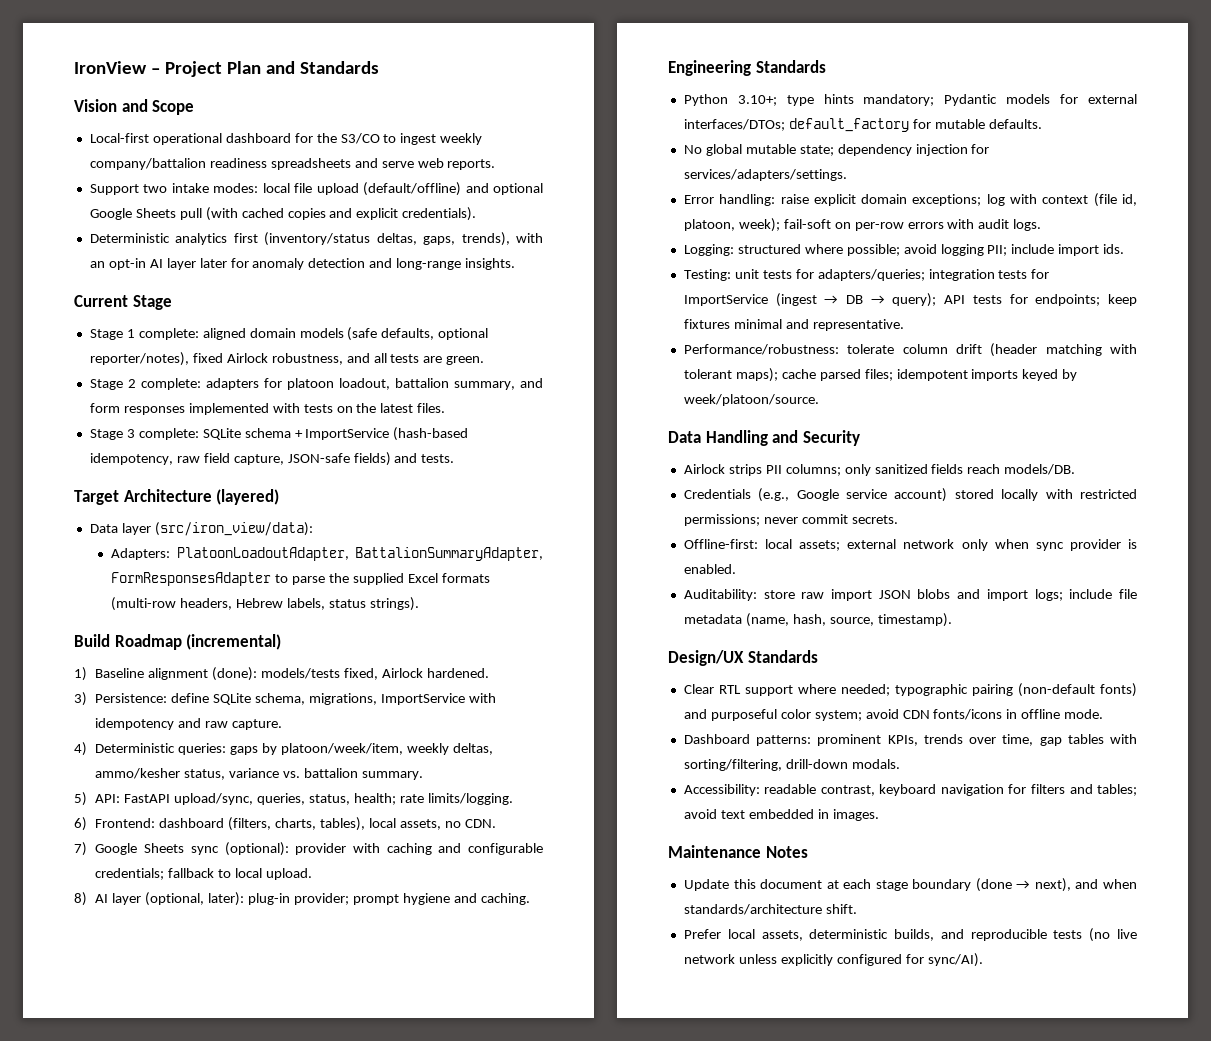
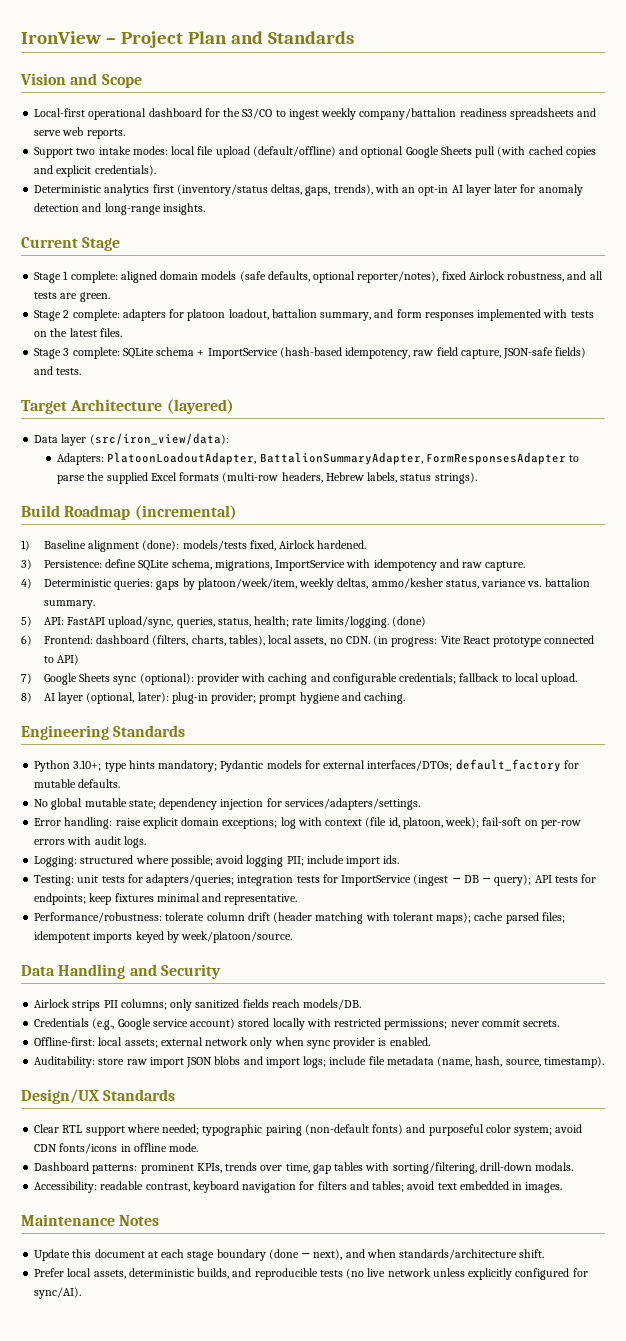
(513, 799) none -> [391,616,426,627] (done)
(496, 823) none -> [373,635,595,647] [43,654,80,665] (in progress: Vite React prototype connected to API)

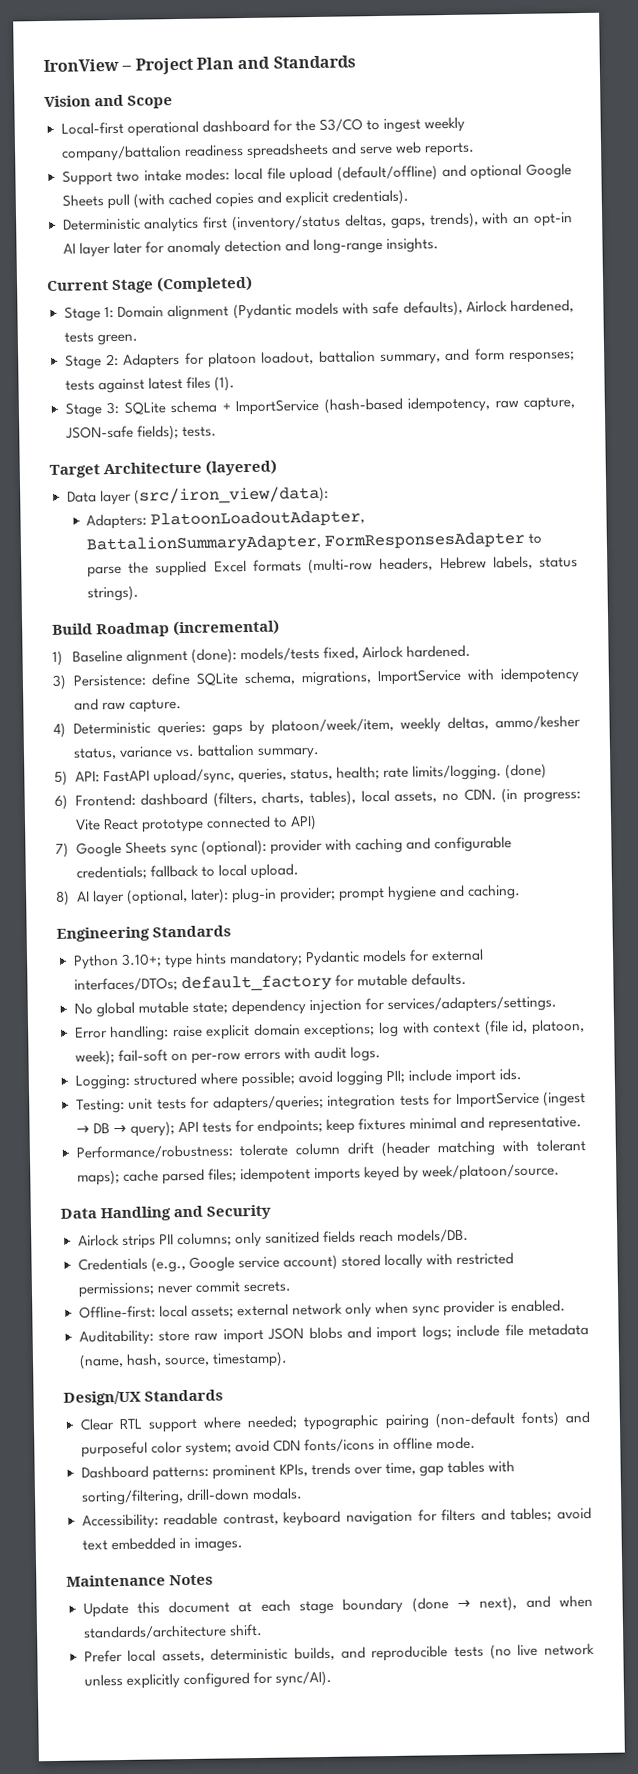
[34,271,603,283] [34,292,78,299] // Stage 1 complete: aligned domain models (safe defaults, optional reporter/notes), fixed Airlock robustness, and all tests are -> [156,275,254,293] [63,299,574,322] [63,332,94,343] (Completed) // Stage 1: Domain alignment (Pydantic models with safe defaults), Airlock hardened, tests
[63,309,166,321] 2 complete: adapters -> [105,353,181,369] 2: Adapters
[424,309,594,321] [34,328,122,337] [34,347,120,359] responses implemented with tests on the latest files. // Stage 3 complete: -> [509,351,576,364] [64,376,235,394] [64,401,119,418] responses; tests against latest files (1). // Stage 3:
[436,347,458,356] field -> (519, 404) none
[555,347,587,358] [34,366,54,375] fields) and -> [136,425,179,441] fields);

